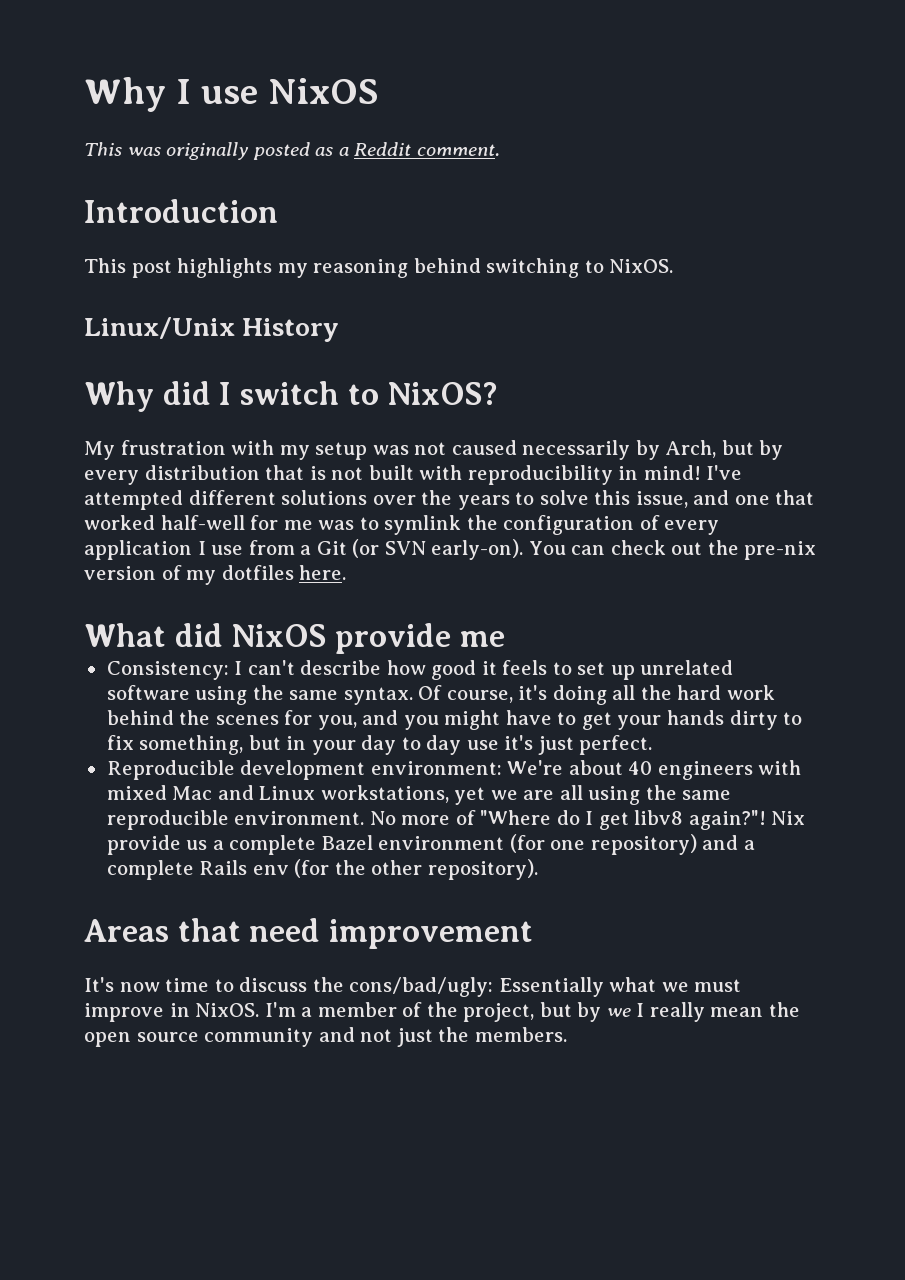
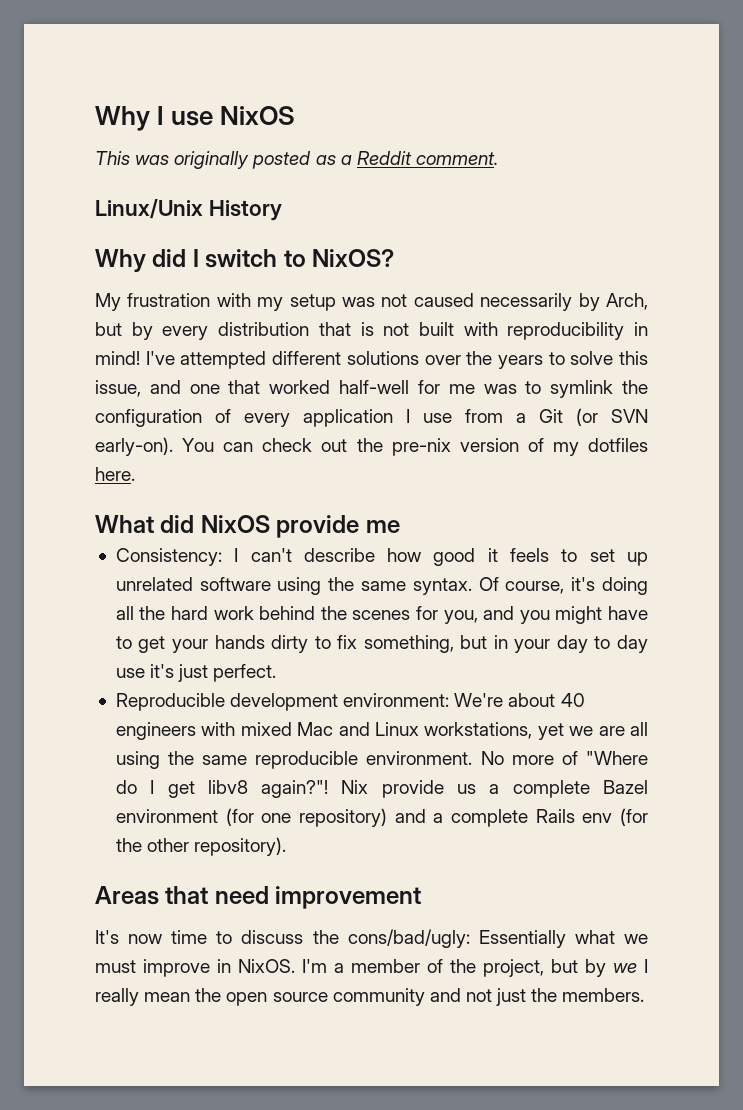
[84,199,278,223] [84,258,674,278] // Introduction // This post highlights my reasoning behind switching to NixOS. -> (498, 158) none

